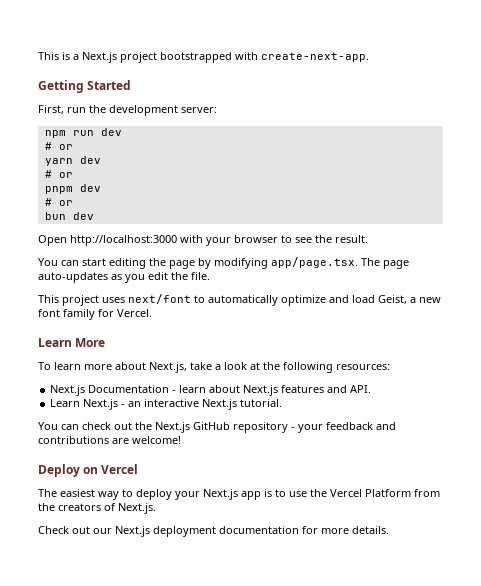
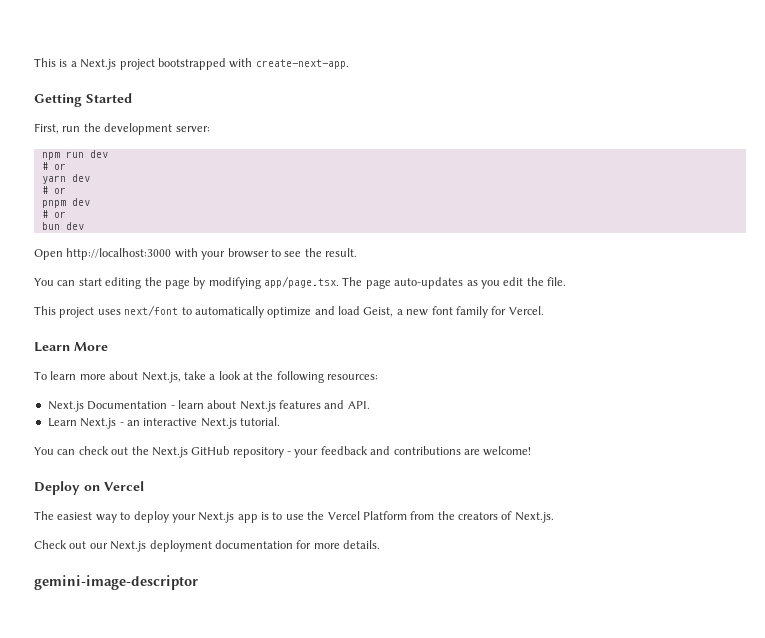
(389, 530) none -> [34,575,198,590] // gemini-image-descriptor

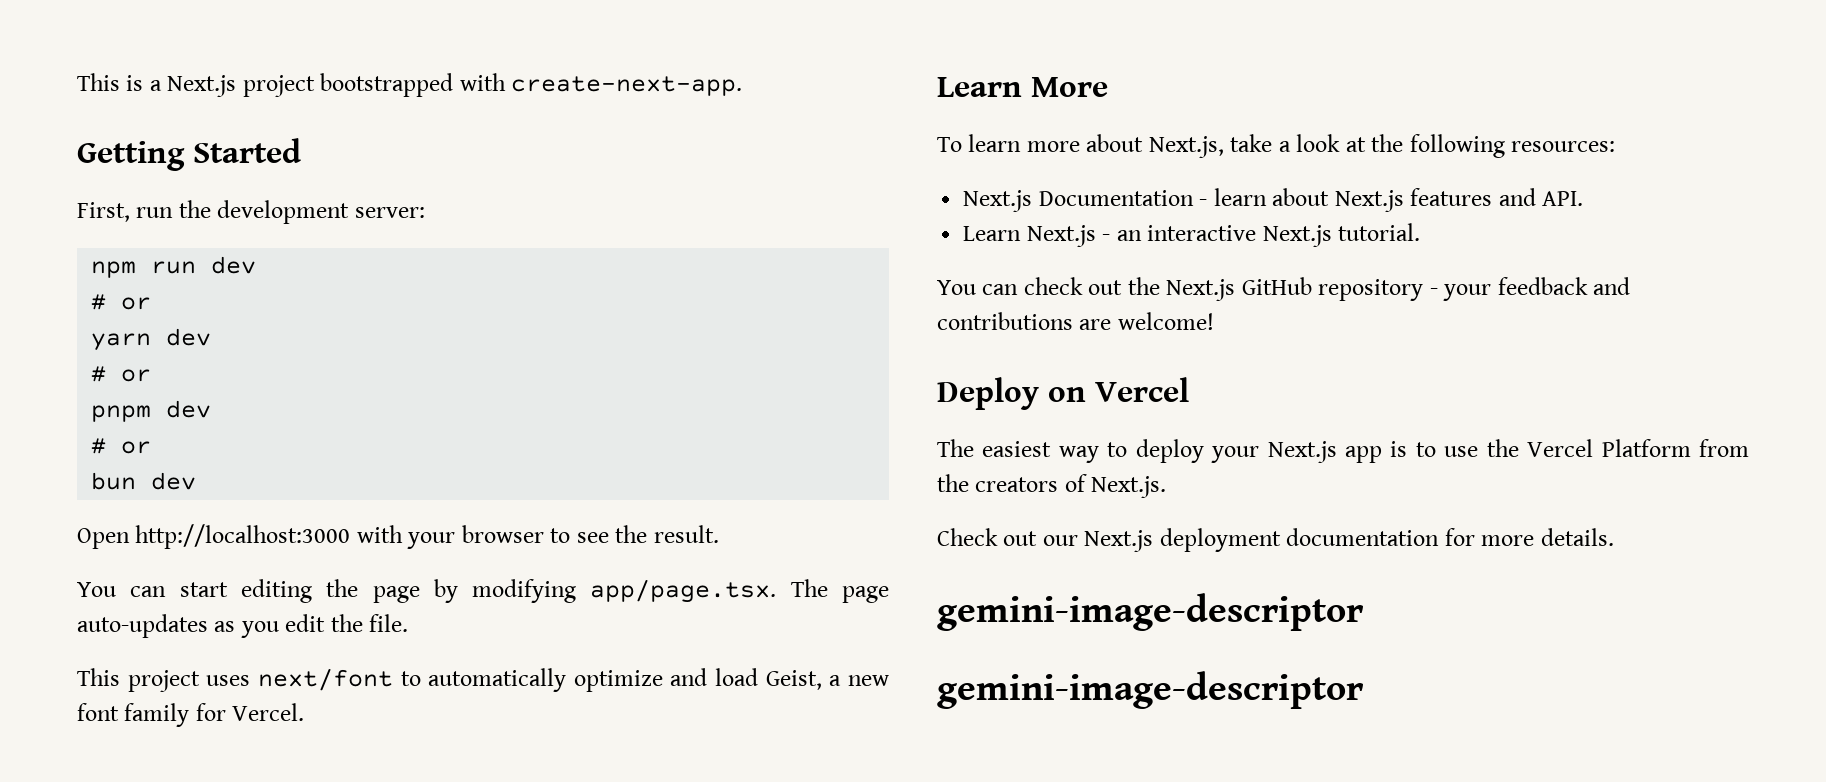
(198, 582) none -> [937,671,1363,709] // gemini-image-descriptor

